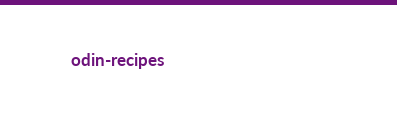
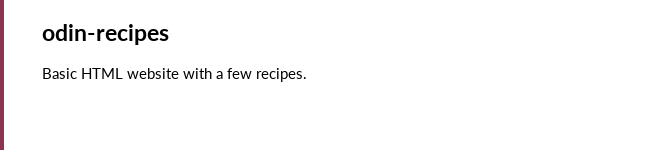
(164, 61) none -> [42,68,307,82] // Basic HTML website with a few recipes.

